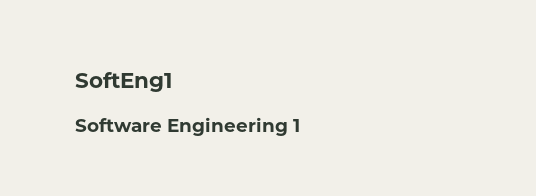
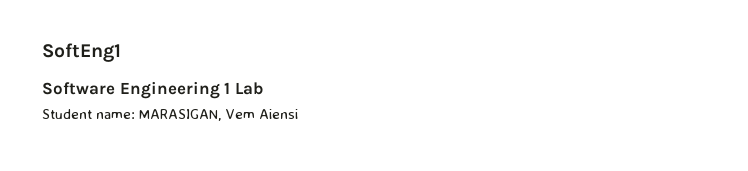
(300, 125) none -> [234,82,263,95] [42,109,298,121] Lab // Student name: MARASIGAN, Vem Aiensi

